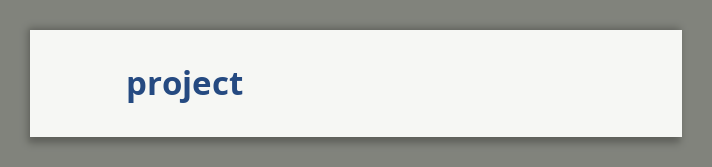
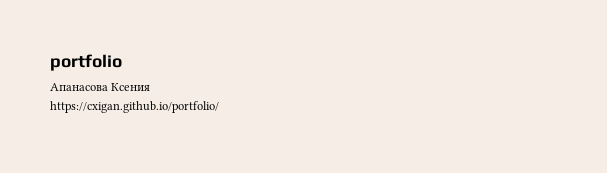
[126,70,243,103] project -> [50,54,122,71] [50,83,151,91] [50,101,219,113] portfolio // Апанасова Ксения // https://cxigan.github.io/portfolio/

